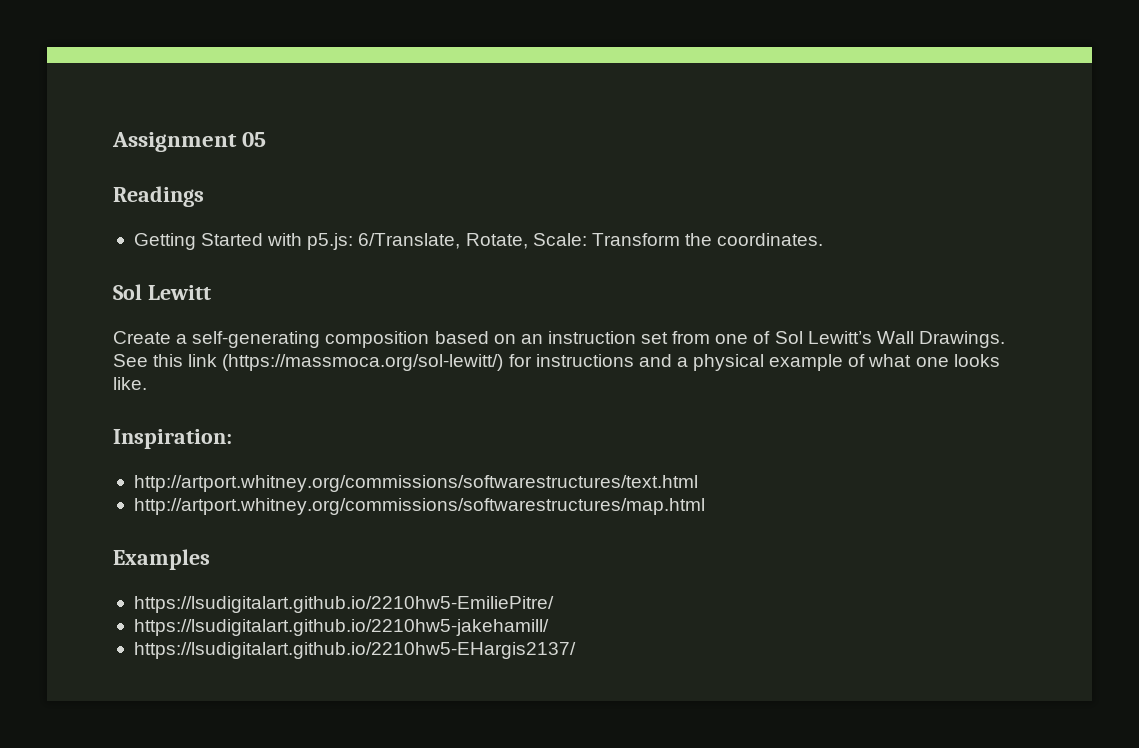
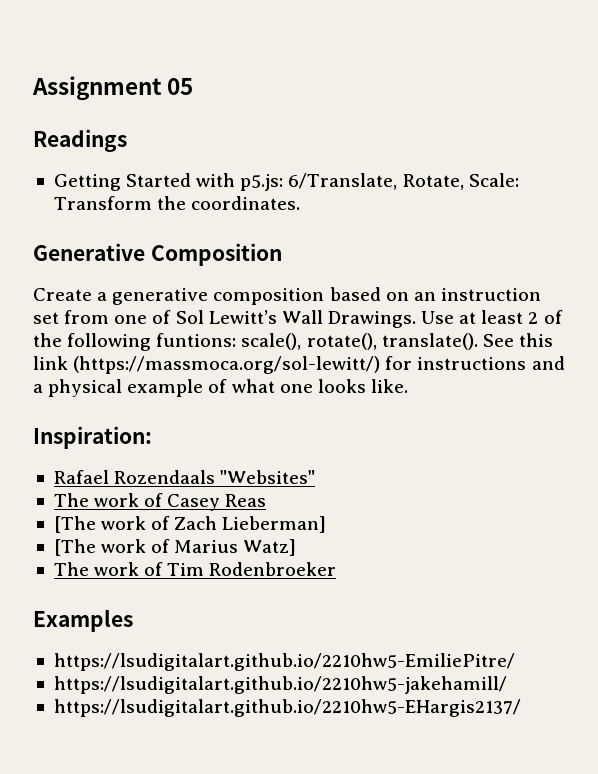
[113,284,211,300] Sol Lewitt -> [33,243,282,266] Generative Composition
[192,331,321,348] self-generating -> [112,288,209,305] generative
(1005, 339) none -> [421,310,563,324] [33,333,478,351] Use at least 2 of the following funtions: scale(), rotate(), translate().
[133,475,698,492] [133,498,705,515] http://artport.whitney.org/commissions/softwarestructures/text.html // http://artport.whitney.org/commissions/softwarestructures/map.html -> [53,470,316,484] [53,493,267,511] [53,516,327,533] [53,539,297,556] [53,562,337,576] Rafael Rozendaals "Websites" // The work of Casey Reas // [The work of Zach Lieberman] // [The work of Marius Watz] // The work of Tim Rodenbroeker

